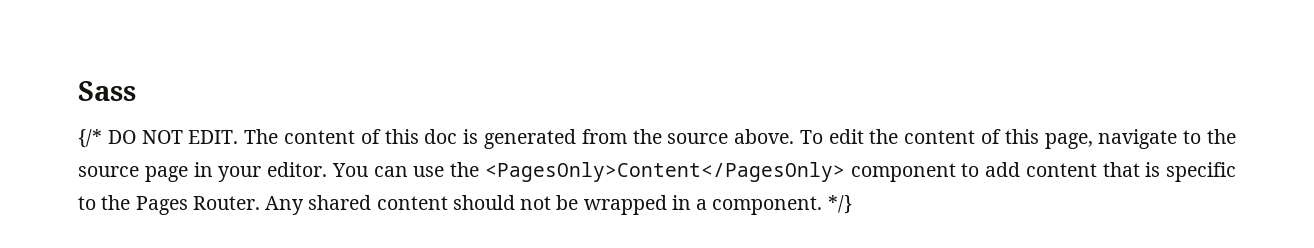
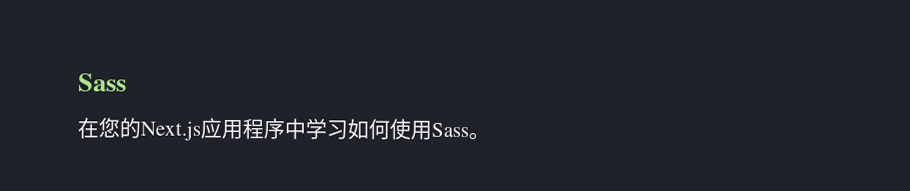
[78,129,1236,149] [78,162,1236,182] [78,195,852,215] {/* DO NOT EDIT. The content of this doc is generated from the source above. To edit the content of this page, navigate to the source page in your editor. You can use the <PagesOnly>Content</PagesOnly> component to add content that is specific to the Pages Router. Any shared content should not be wrapped in a component. */} -> [77,117,490,141] 在您的Next.js应用程序中学习如何使用Sass。

